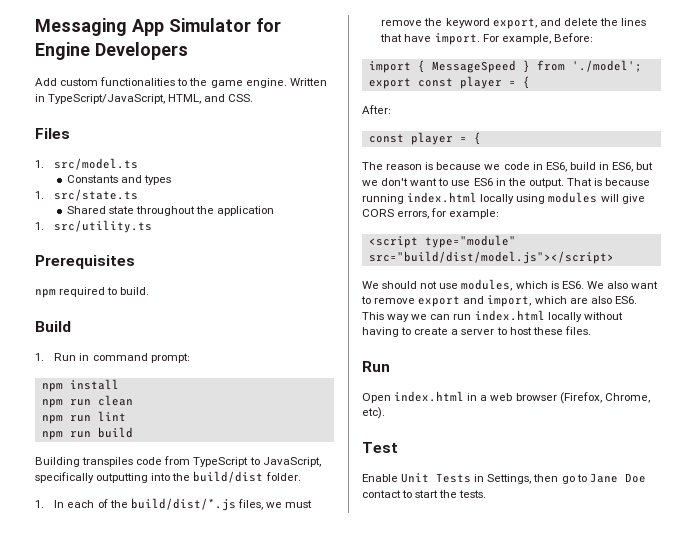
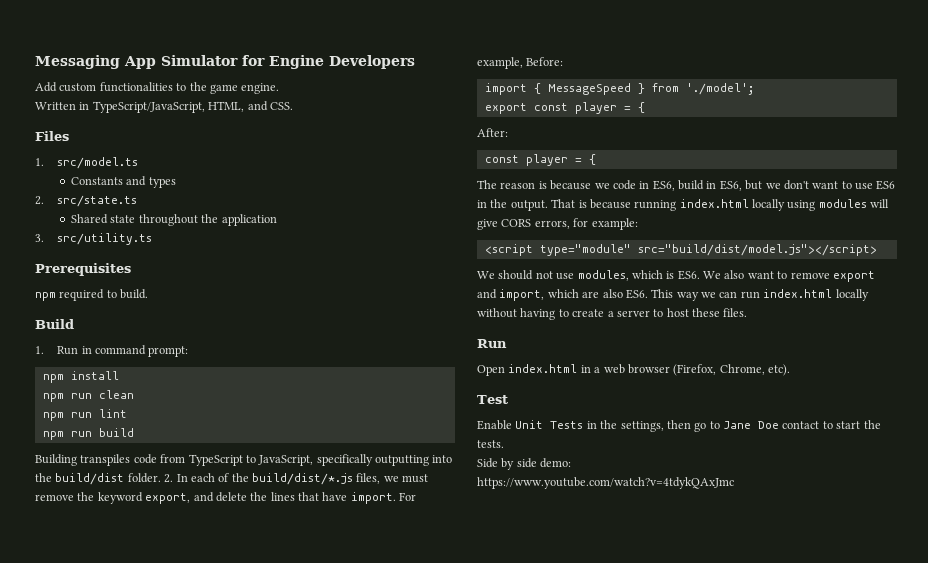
(287, 83) none -> (280, 88) //
[35,191,44,199] 1. -> [35,196,44,205] 2.
[35,222,44,230] 1. -> [35,234,44,242] 3.
[35,500,44,508] // 1. -> [164,474,174,483] 2.
[487,474,532,484] Settings, -> [600,420,664,432] the settings,
(487, 494) none -> [477,458,572,470] [477,477,734,489] // Side by side demo: // https://www.youtube.com/watch?v=4tdykQAxJmc

